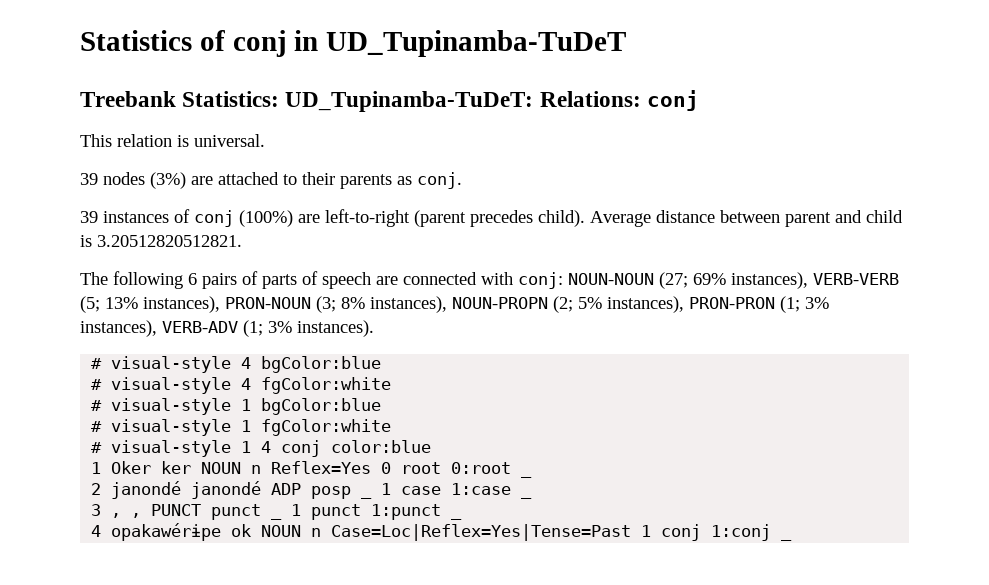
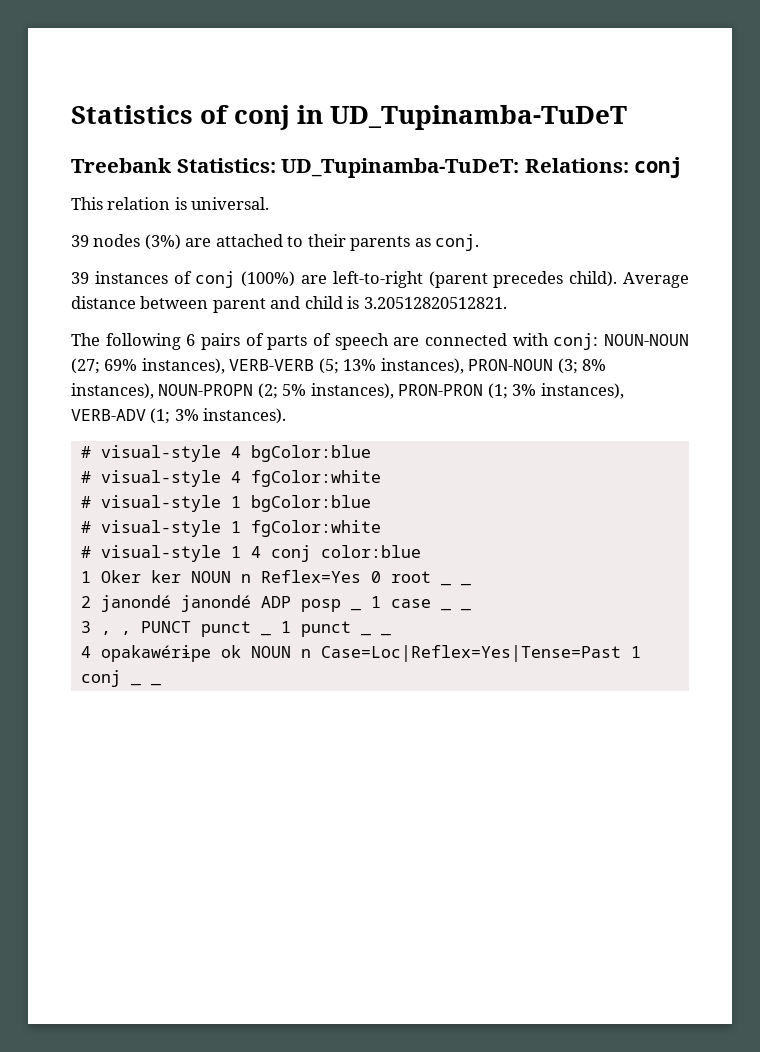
[451,462,512,474] 0:root -> [440,583,451,586] _
[451,483,512,495] 1:case -> [440,608,451,611] _
[371,504,442,520] 1:punct -> [360,633,371,636] _
[711,524,772,541] 1:conj -> [130,683,141,686] _

